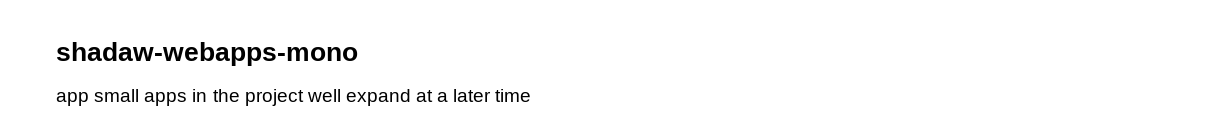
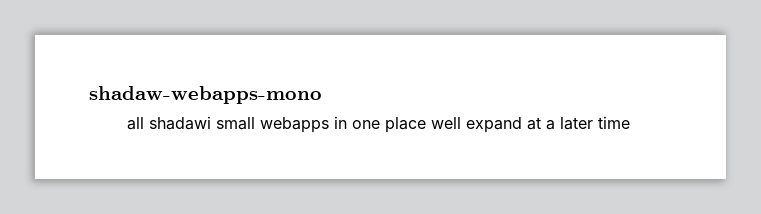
[56,89,304,106] app small apps in the project -> [127,116,427,133] all shadawi small webapps in one place

